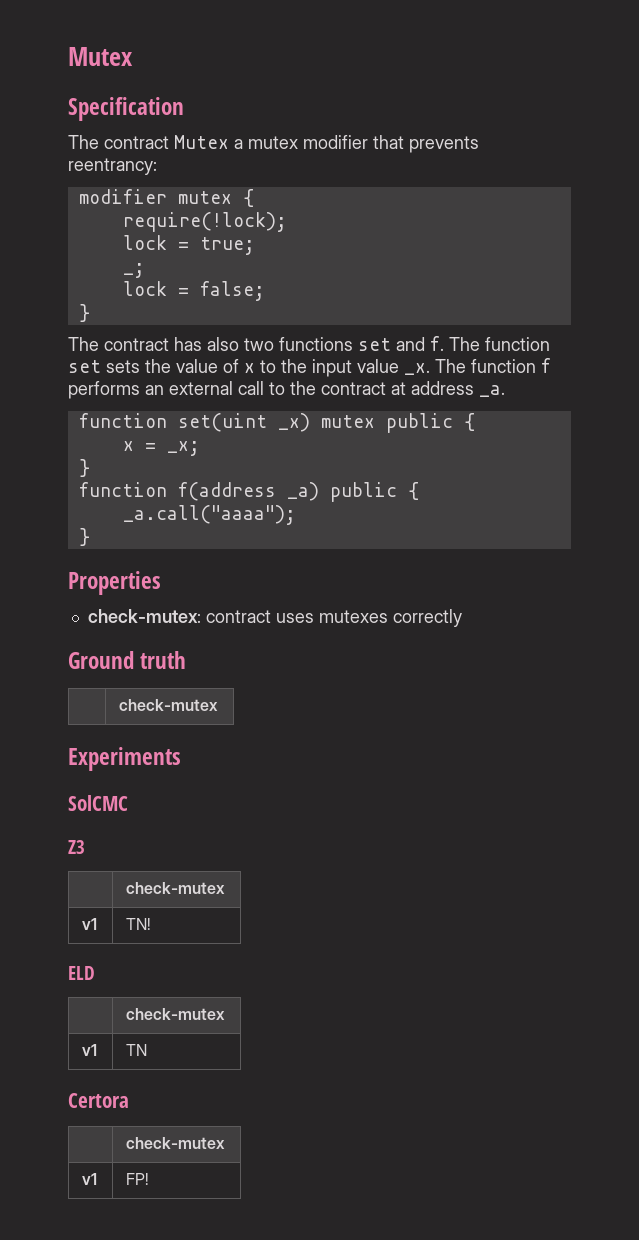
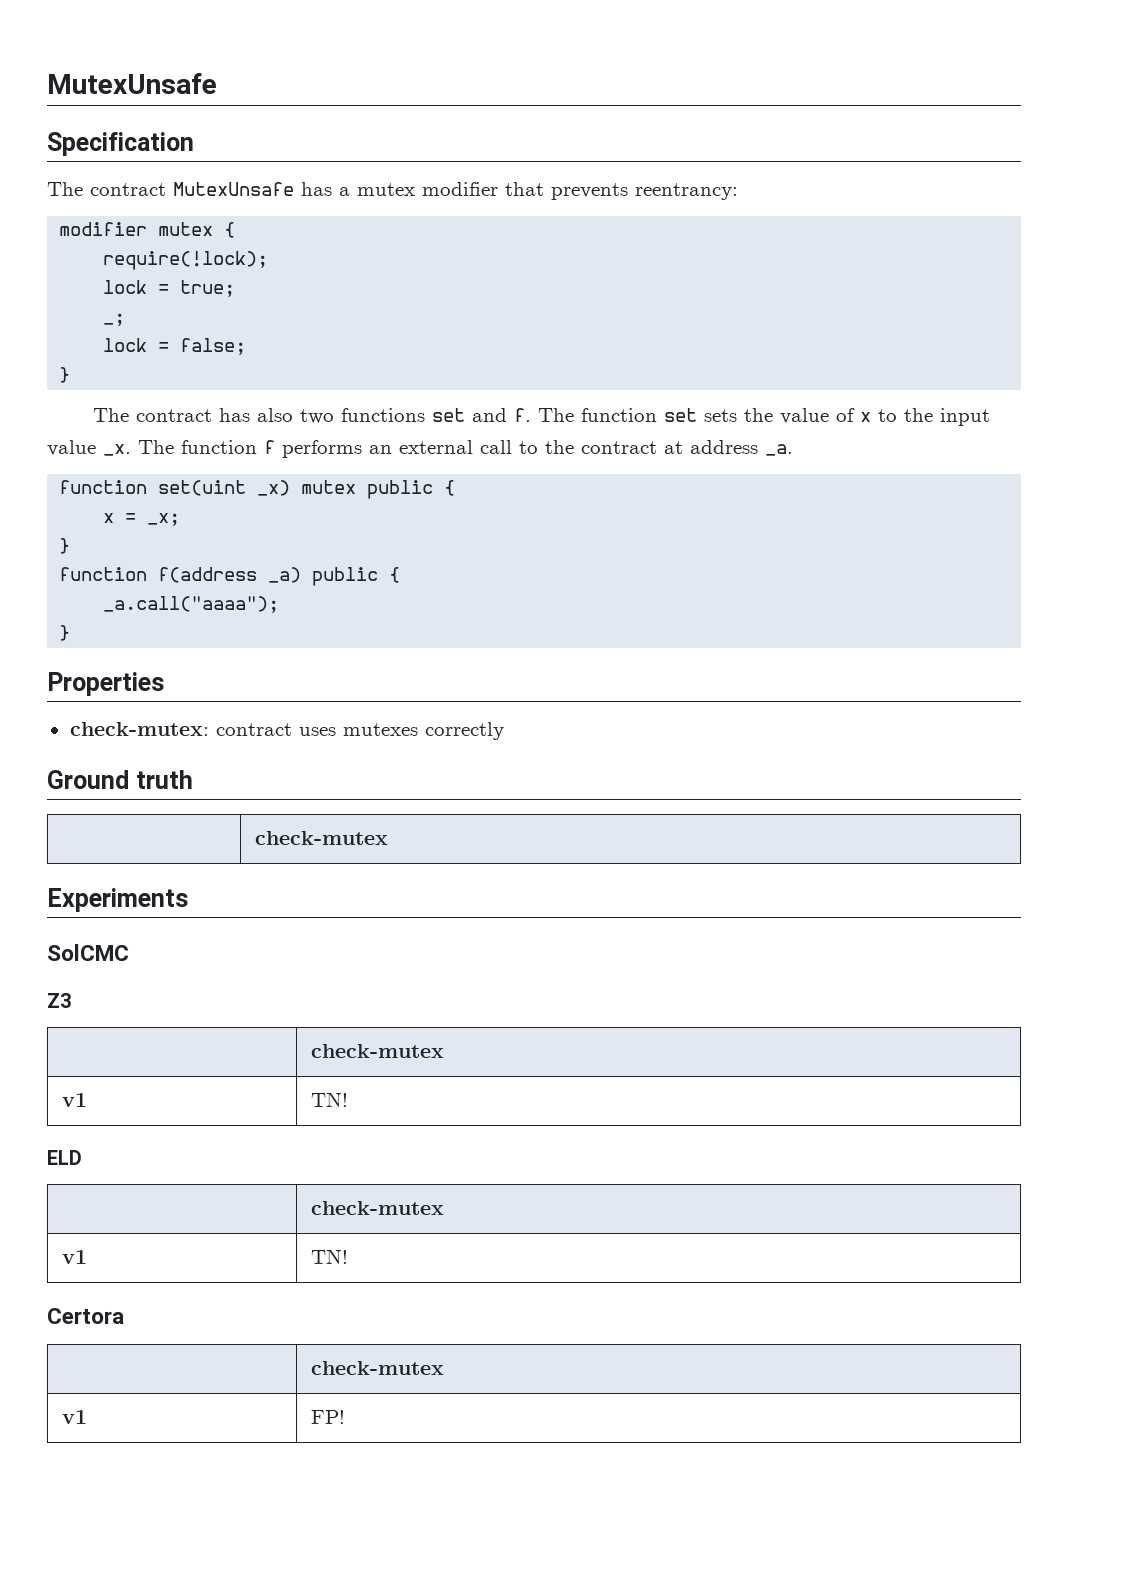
[68,47,133,66] Mutex -> [47,73,217,94] MutexUnsafe
[174,135,229,149] Mutex -> [173,182,332,196] MutexUnsafe has
[126,1044,148,1056] TN -> [311,1249,349,1264] TN!

